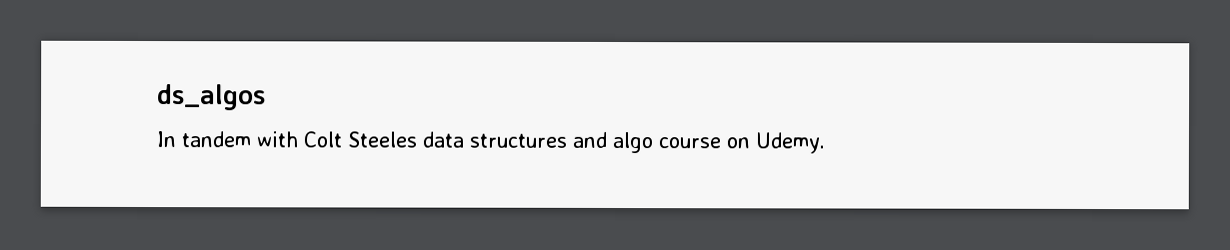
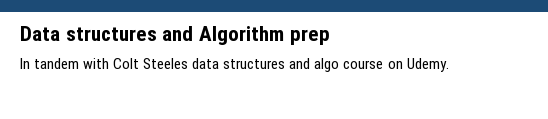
[157,84,266,111] ds_algos -> [20,26,330,45] Data structures and Algorithm prep

